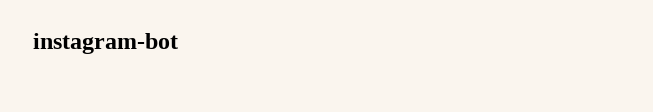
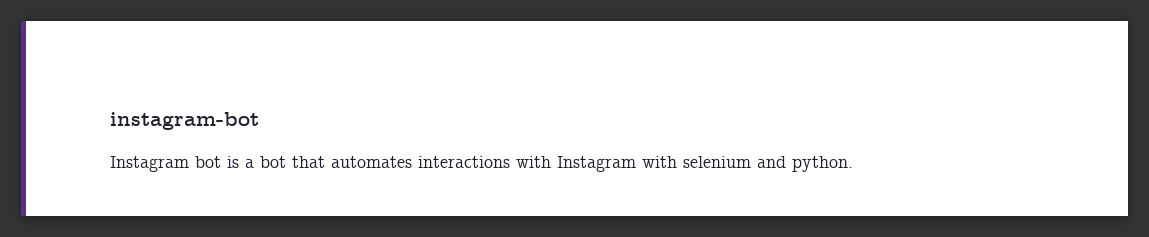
(178, 43) none -> [110,156,853,172] // Instagram bot is a bot that automates interactions with Instagram with selenium and python.

